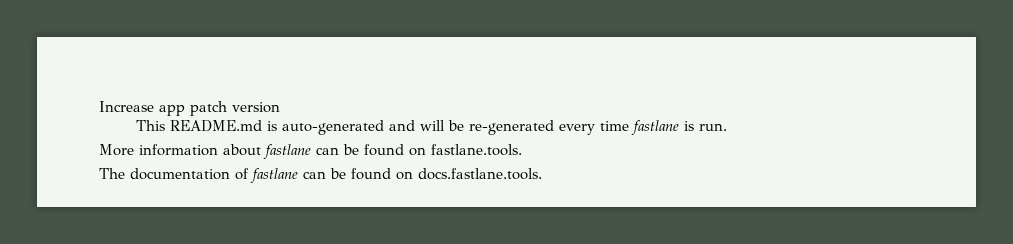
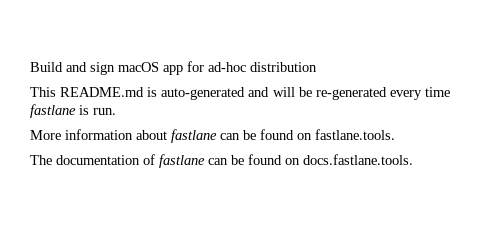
[99,101,280,116] Increase app patch version -> [30,61,317,75] Build and sign macOS app for ad-hoc distribution

